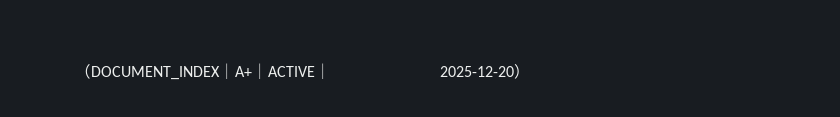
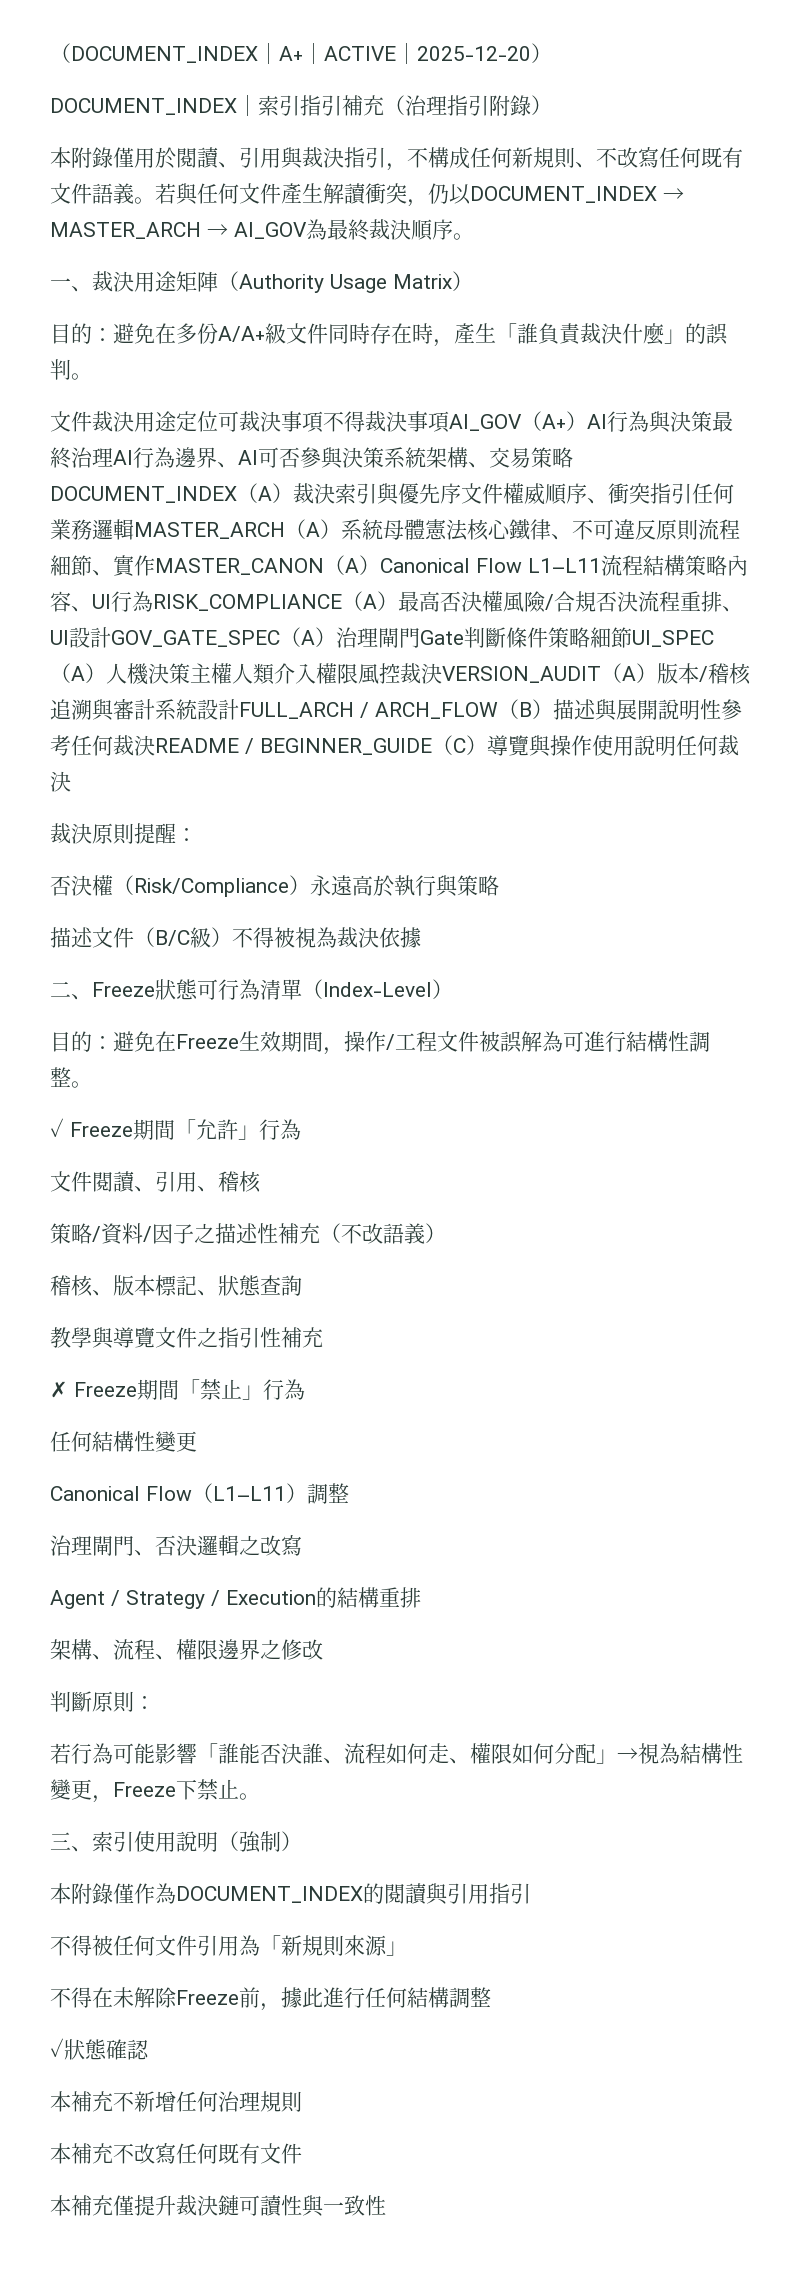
(530, 71) none -> [50,95,552,116] [50,147,743,171] [50,183,684,207] [50,219,474,241] [50,271,473,293] [50,323,728,347] [50,359,92,380] [50,411,733,433] [50,447,573,469] [50,483,734,505] [50,519,740,541] [50,555,748,577] [50,591,743,613] [50,627,714,648] [50,663,751,685] [50,698,742,721] [50,735,739,757] [50,771,71,792] [50,823,197,844] [50,875,499,897] [50,927,421,948] [50,979,453,1000] [50,1031,710,1055] [50,1067,92,1088] [50,1118,301,1140] [50,1171,261,1193] [50,1223,446,1245] [50,1275,302,1297] [50,1327,323,1349] [50,1379,305,1400] [50,1431,197,1452] [50,1483,349,1504] [50,1535,302,1556] [50,1587,421,1609] [50,1639,323,1660] [50,1691,155,1712] [50,1743,743,1764] [50,1779,260,1803] [50,1831,302,1853] [50,1883,531,1905] [50,1935,407,1956] [50,1987,491,2011] [50,2038,149,2060] [50,2091,302,2112] [50,2143,302,2164] [50,2195,386,2217] // DOCUMENT_INDEX｜索引指引補充（治理指引附錄） // 本附錄僅用於閱讀、引用與裁決指引，不構成任何新規則、不改寫任何既有文件語義。若與任何文件產生解讀衝突，仍以DOCUMENT_INDEX → MASTER_ARCH → AI_GOV為最終裁決順序。 // 一、裁決用途矩陣（Authority Usage Matrix） // 目的：避免在多份A/A+級文件同時存在時，產生「誰負責裁決什麼」的誤判。 // 文件裁決用途定位可裁決事項不得裁決事項AI_GOV（A+）AI行為與決策最終治理AI行為邊界、AI可否參與決策系統架構、交易策略DOCUMENT_INDEX（A）裁決索引與優先序文件權威順序、衝突指引任何業務邏輯MASTER_ARCH（A）系統母體憲法核心鐵律、不可違反原則流程細節、實作MASTER_CANON（A）Canonical Flow L1–L11流程結構策略內容、UI行為RISK_COMPLIANCE（A）最高否決權風險/合規否決流程重排、UI設計GOV_GATE_SPEC（A）治理閘門Gate判斷條件策略細節UI_SPEC（A）人機決策主權人類介入權限風控裁決VERSION_AUDIT（A）版本/稽核追溯與審計系統設計FULL_ARCH / ARCH_FLOW（B）描述與展開說明性參考任何裁決README / BEGINNER_GUIDE（C）導覽與操作使用說明任何裁決 // 裁決原則提醒： // 否決權（Risk/Compliance）永遠高於執行與策略 // 描述文件（B/C級）不得被視為裁決依據 // 二、Freeze狀態可行為清單（Index-Level） // 目的：避免在Freeze生效期間，操作/工程文件被誤解為可進行結構性調整。 // ✓ Freeze期間「允許」行為 // 文件閱讀、引用、稽核 // 策略/資料/因子之描述性補充（不改語義） // 稽核、版本標記、狀態查詢 // 教學與導覽文件之指引性補充 // ✗ Freeze期間「禁止」行為 // 任何結構性變更 // Canonical Flow（L1–L11）調整 // 治理閘門、否決邏輯之改寫 // Agent / Strategy / Execution的結構重排 // 架構、流程、權限邊界之修改 // 判斷原則： // 若行為可能影響「誰能否決誰、流程如何走、權限如何分配」→視為結構性變更，Freeze下禁止。 // 三、索引使用說明（強制） // 本附錄僅作為DOCUMENT_INDEX的閱讀與引用指引 // 不得被任何文件引用為「新規則來源」 // 不得在未解除Freeze前，據此進行任何結構調整 // ✓狀態確認 // 本補充不新增任何治理規則 // 本補充不改寫任何既有文件 // 本補充僅提升裁決鏈可讀性與一致性

